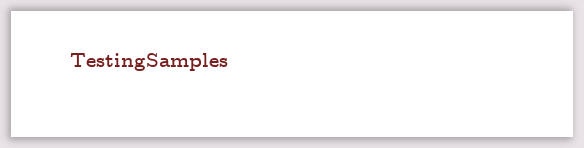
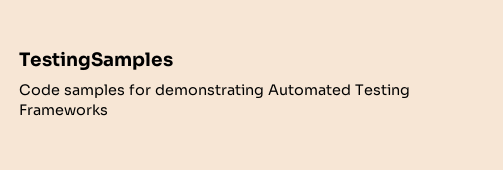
(228, 62) none -> [19,84,410,99] [19,104,108,116] // Code samples for demonstrating Automated Testing Frameworks

